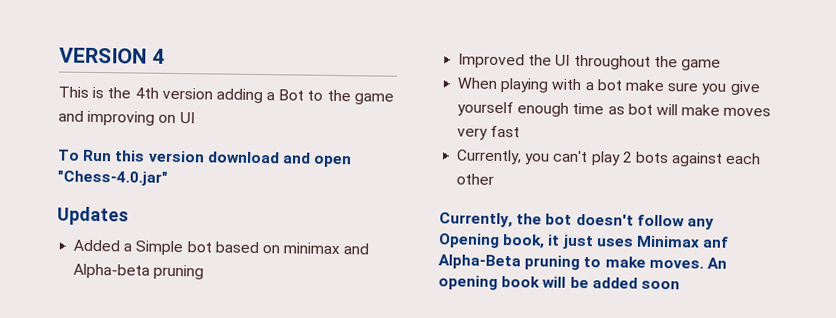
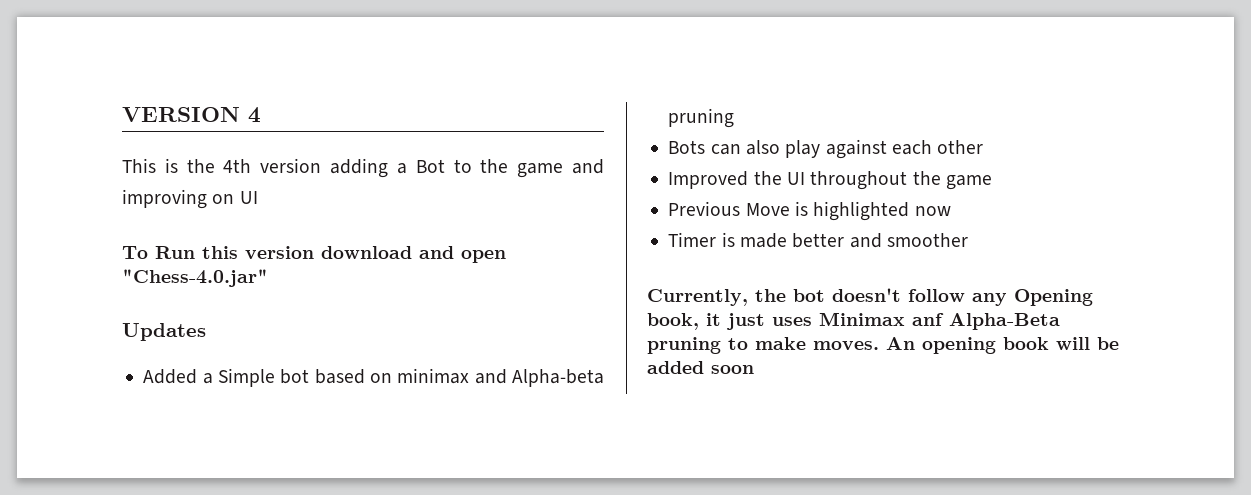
(205, 272) none -> [668,139,984,159] // Bots can also play against each other
[457,77,760,96] [457,101,772,117] [457,125,521,140] [456,149,762,167] [456,173,495,185] When playing with a bot make sure you give yourself enough time as bot will make moves very fast // Currently, you can't play 2 bots against each other -> [668,201,951,221] [668,232,968,248] Previous Move is highlighted now // Timer is made better and smoother

